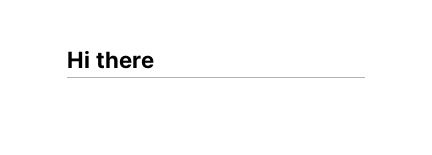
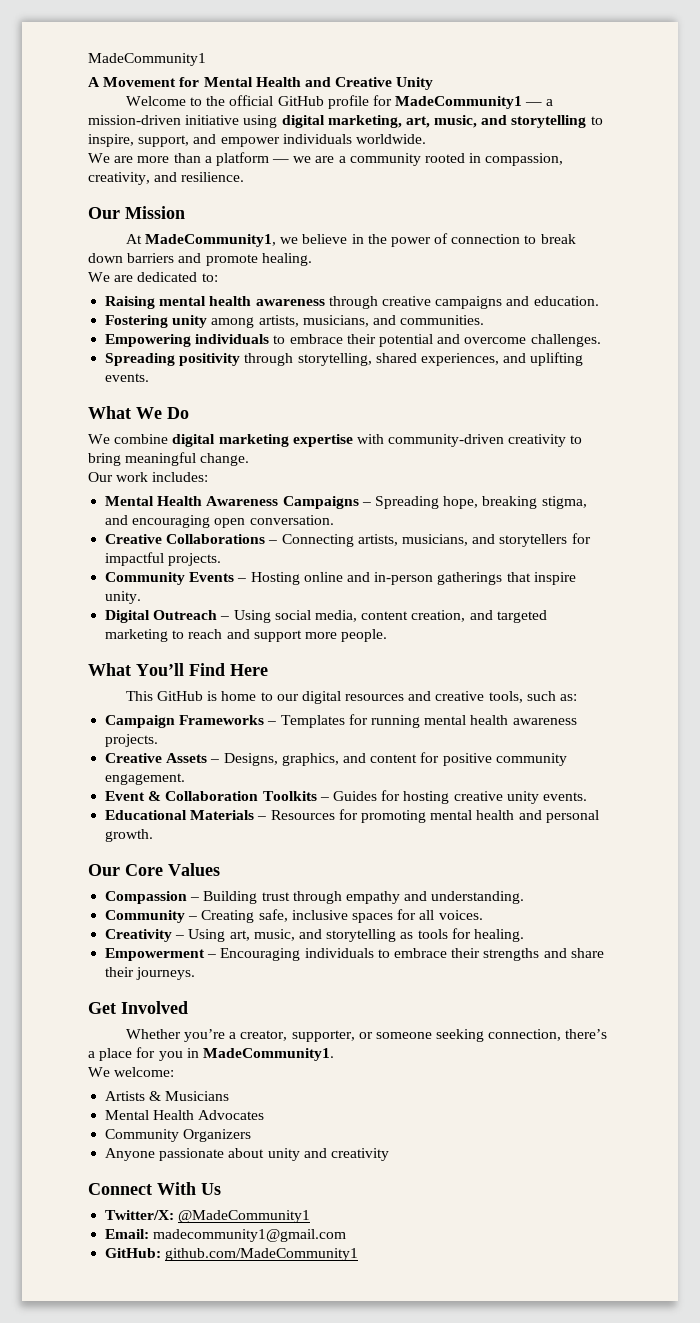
[67,50,155,69] Hi there -> [88,53,206,66] [88,77,434,90] [125,95,554,109] [88,115,603,128] [88,134,426,147] [88,152,564,166] [88,172,245,185] [88,206,185,219] [125,233,576,247] [88,253,312,266] [88,272,218,282] [105,296,599,309] [105,315,485,328] [105,334,601,347] [105,352,584,366] [105,373,150,382] [88,406,189,419] [88,434,583,447] [88,452,250,466] [88,472,209,482] [105,496,587,509] [105,515,334,528] [105,533,591,547] [105,552,222,566] [105,572,576,585] [105,591,142,604] [105,610,547,623] [105,629,388,642] [88,663,268,676] [125,691,577,704] [105,714,577,728] [105,734,159,747] [105,752,567,766] [105,773,186,785] [105,790,587,804] [105,809,599,823] [105,829,154,842] [88,863,220,876] [105,891,525,904] [105,909,483,923] [105,928,524,942] [105,948,604,961] [105,967,196,980] [88,1001,188,1014] [125,1029,608,1042] [88,1047,334,1061] [88,1067,175,1077] [105,1091,230,1101] [105,1110,265,1120] [105,1129,252,1142] [105,1148,389,1161] [88,1182,221,1195] [105,1210,311,1223] [105,1229,347,1242] [105,1248,359,1261] MadeCommunity1 // A Movement for Mental Health and Creative Unity // Welcome to the official GitHub profile for MadeCommunity1 — a mission-driven initiative using digital marketing, art, music, and storytelling to inspire, support, and empower individuals worldwide. // We are more than a platform — we are a community rooted in compassion, creativity, and resilience. // Our Mission // At MadeCommunity1, we believe in the power of connection to break down barriers and promote healing. // We are dedicated to: // Raising mental health awareness through creative campaigns and education. // Fostering unity among artists, musicians, and communities. // Empowering individuals to embrace their potential and overcome challenges. // Spreading positivity through storytelling, shared experiences, and uplifting events. // What We Do // We combine digital marketing expertise with community-driven creativity to bring meaningful change. // Our work includes: // Mental Health Awareness Campaigns – Spreading hope, breaking stigma, and encouraging open conversation. // Creative Collaborations – Connecting artists, musicians, and storytellers for impactful projects. // Community Events – Hosting online and in-person gatherings that inspire unity. // Digital Outreach – Using social media, content creation, and targeted marketing to reach and support more people. // What You’ll Find Here // This GitHub is home to our digital resources and creative tools, such as: // Campaign Frameworks – Templates for running mental health awareness projects. // Creative Assets – Designs, graphics, and content for positive community engagement. // Event & Collaboration Toolkits – Guides for hosting creative unity events. // Educational Materials – Resources for promoting mental health and personal growth. // Our Core Values // Compassion – Building trust through empathy and understanding. // Community – Creating safe, inclusive spaces for all voices. // Creativity – Using art, music, and storytelling as tools for healing. // Empowerment – Encouraging individuals to embrace their strengths and share their journeys. // Get Involved // Whether you’re a creator, supporter, or someone seeking connection, there’s a place for you in MadeCommunity1. // We welcome: // Artists & Musicians // Mental Health Advocates // Community Organizers // Anyone passionate about unity and creativity // Connect With Us // Twitter/X: @MadeCommunity1 // Email: madecommunity1@gmail.com // GitHub: github.com/MadeCommunity1

